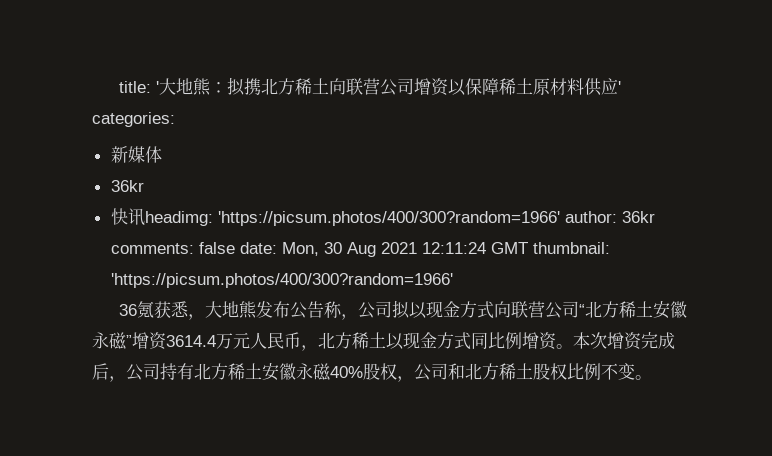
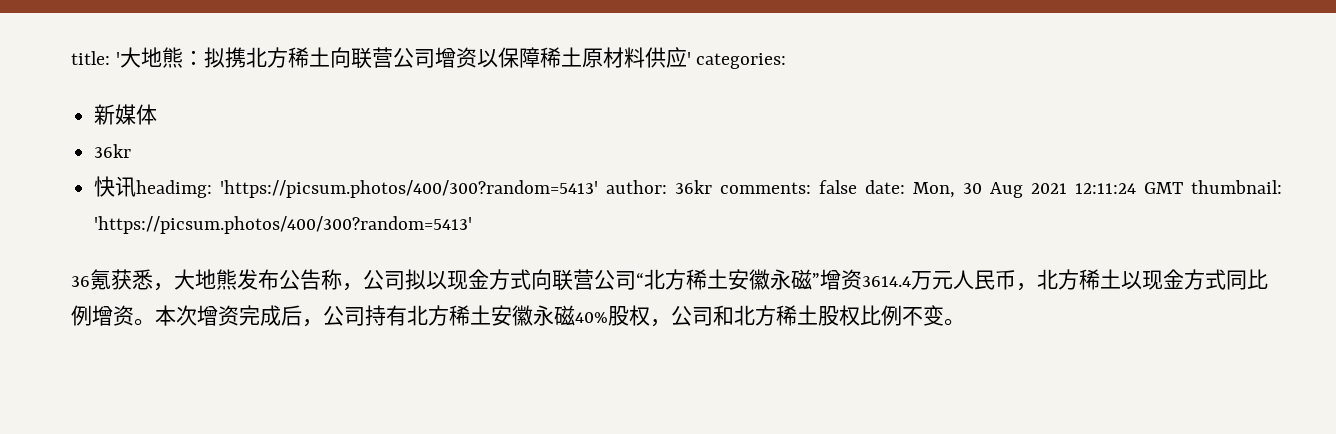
[217,211,560,226] 'https://picsum.photos/400/300?random=1966' -> [220,180,599,198] 'https://picsum.photos/400/300?random=5413'
[110,273,453,288] 'https://picsum.photos/400/300?random=1966' -> [94,216,473,234] 'https://picsum.photos/400/300?random=5413'

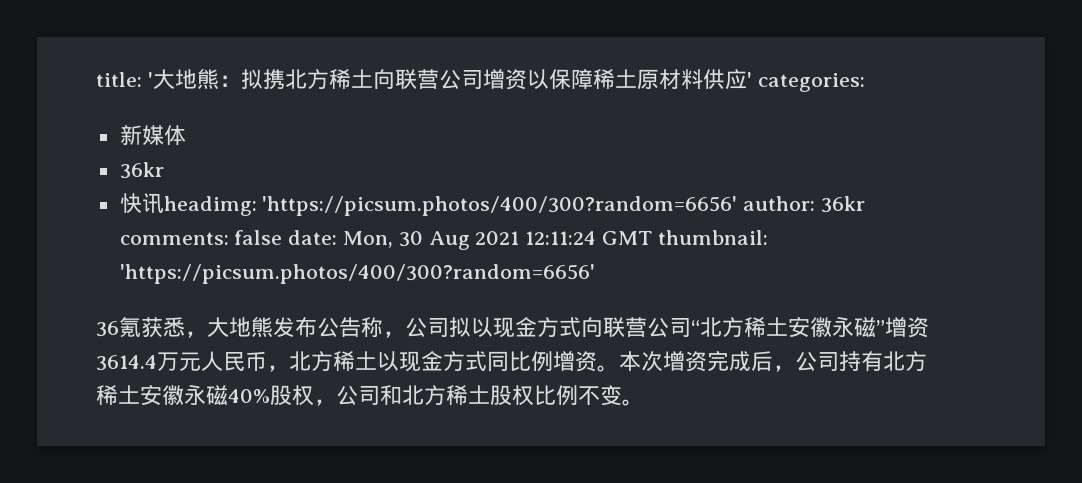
[220,180,599,198] 'https://picsum.photos/400/300?random=5413' -> [262,196,738,216] 'https://picsum.photos/400/300?random=6656'
[94,216,473,234] 'https://picsum.photos/400/300?random=5413' -> [119,264,595,284] 'https://picsum.photos/400/300?random=6656'

